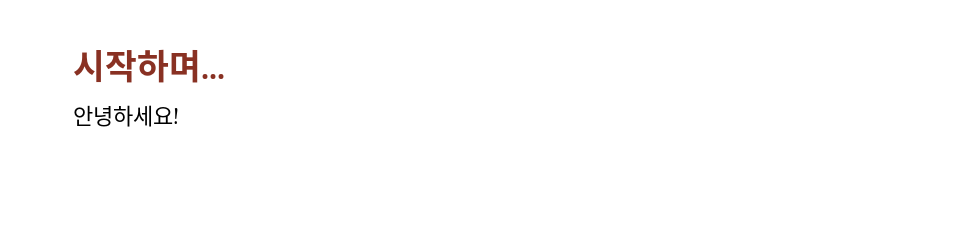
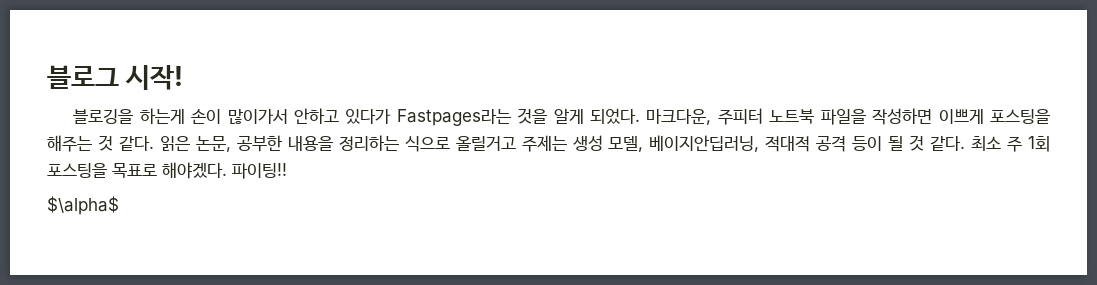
[73,49,225,83] [73,105,179,127] 시작하며... // 안녕하세요! -> [47,65,184,90] [73,108,1050,126] [47,135,1051,152] [47,162,287,179] [47,196,119,215] 블로그 시작! // 블로깅을 하는게 손이 많이가서 안하고 있다가 Fastpages라는 것을 알게 되었다. 마크다운, 주피터 노트북 파일을 작성하면 이쁘게 포스팅을 해주는 것 같다. 읽은 논문, 공부한 내용을 정리하는 식으로 올릴거고 주제는 생성 모델, 베이지안딥러닝, 적대적 공격 등이 될 것 같다. 최소 주 1회 포스팅을 목표로 해야겠다. 파이팅!! // $\alpha$

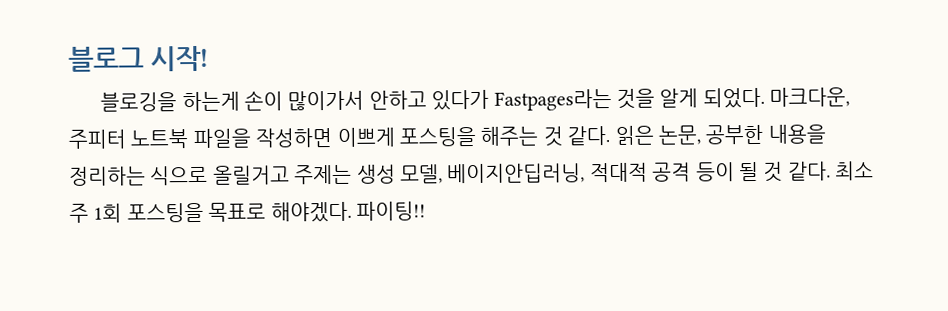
[47,196,119,215] // $\alpha$ -> (426, 211) none

